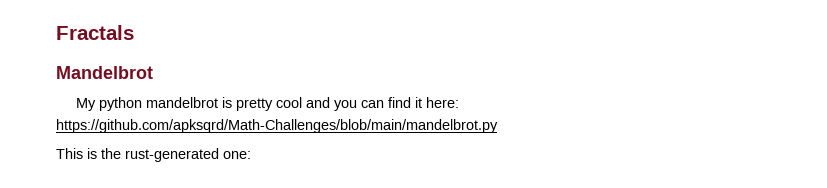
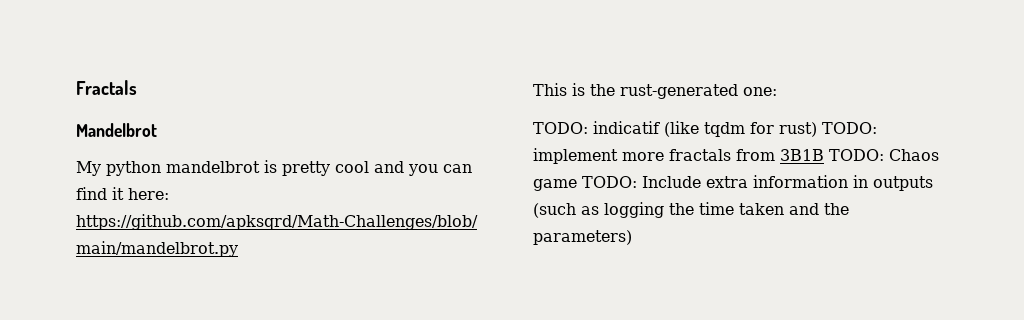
(251, 155) none -> [533,121,877,137] [533,148,939,164] [533,175,933,191] [533,202,849,218] [533,230,632,245] // TODO: indicatif (like tqdm for rust) TODO: implement more fractals from 3B1B TODO: Chaos game TODO: Include extra information in outputs (such as logging the time taken and the parameters)

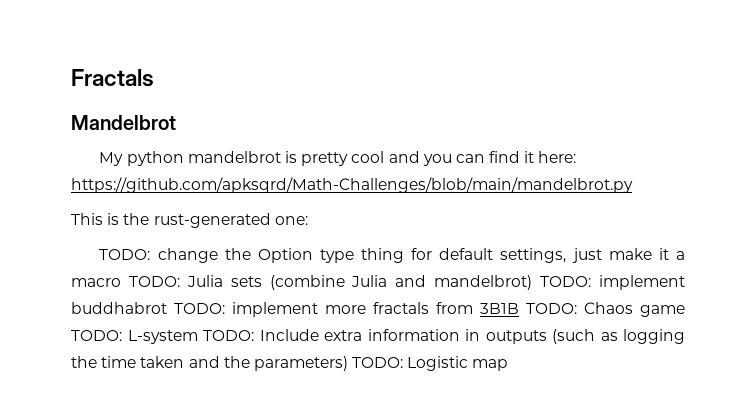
[593,121,817,137] indicatif (like tqdm for rust) -> [157,248,686,263] [71,275,686,290] [71,302,167,314] change the Option type thing for default settings, just make it a macro TODO: Julia sets (combine Julia and mandelbrot) TODO: implement buddhabrot
(637, 182) none -> [127,330,254,344] L-system TODO:
(632, 237) none -> [352,356,509,371] TODO: Logistic map

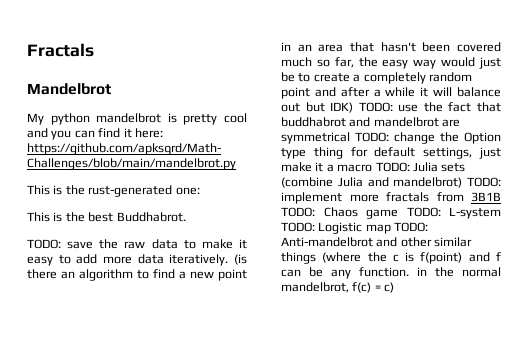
(308, 220) none -> [27,212,186,222] [27,239,247,249] [27,254,247,266] [27,269,247,281] [281,42,501,52] [281,57,501,69] [281,72,472,84] [281,87,501,99] [281,102,501,113] [281,117,461,127] [281,132,350,144] This is the best Buddhabrot. // TODO: save the raw data to make it easy to add more data iteratively. (is there an algorithm to find a new point in an area that hasn't been covered much so far, the easy way would just be to create a completely random point and after a while it will balance out but IDK) TODO: use the fact that buddhabrot and mandelbrot are symmetrical
[71,302,318,317] buddhabrot TODO: implement -> (342, 198) none
[259,329,685,344] [71,356,509,371] Include extra information in outputs (such as logging the time taken and the parameters) TODO: Logistic map -> [318,222,429,234] [281,237,473,247] [281,252,501,264] [281,267,501,279] [281,282,395,293] Logistic map TODO: Anti-mandelbrot and other similar things (where the c is f(point) and f can be any function. in the normal mandelbrot, f(c) = c)

